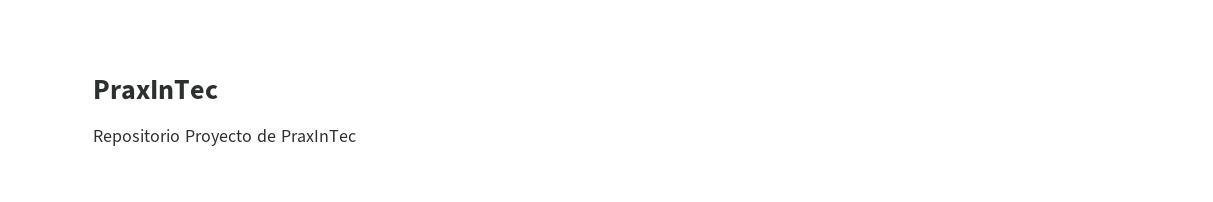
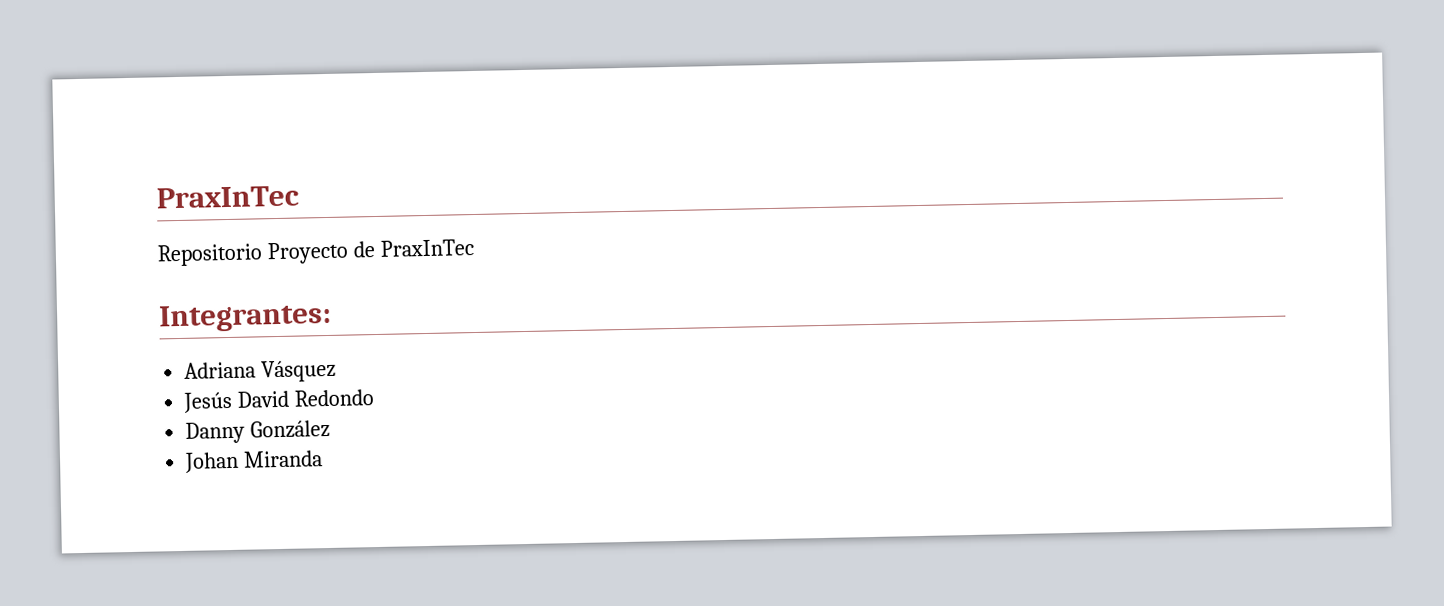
(356, 136) none -> [158,302,332,333] [184,359,337,383] [183,389,375,413] [185,419,331,444] [184,450,324,473] // Integrantes: // Adriana Vásquez // Jesús David Redondo // Danny González // Johan Miranda

